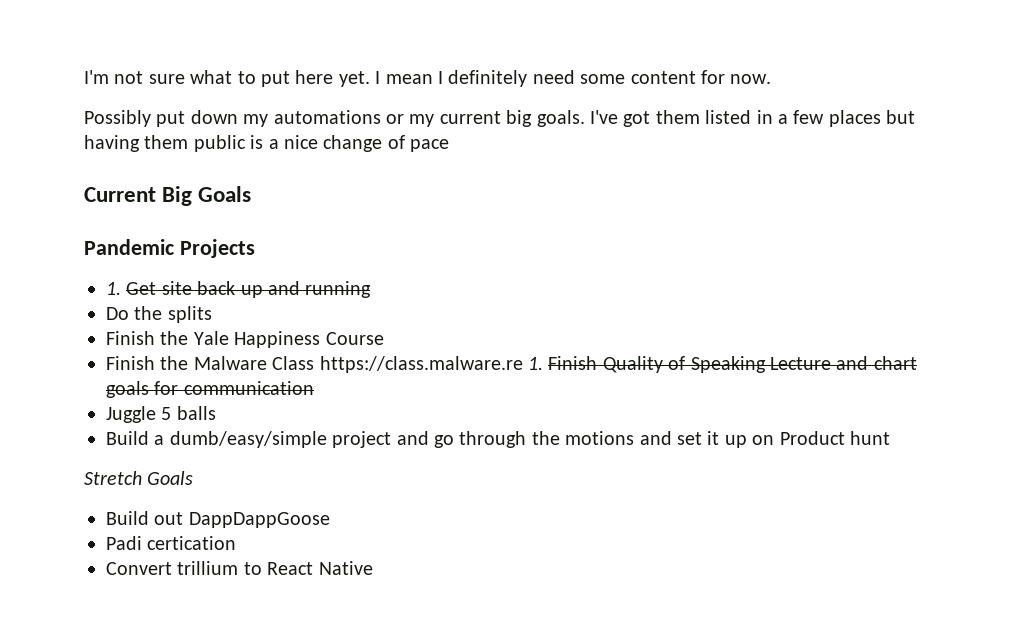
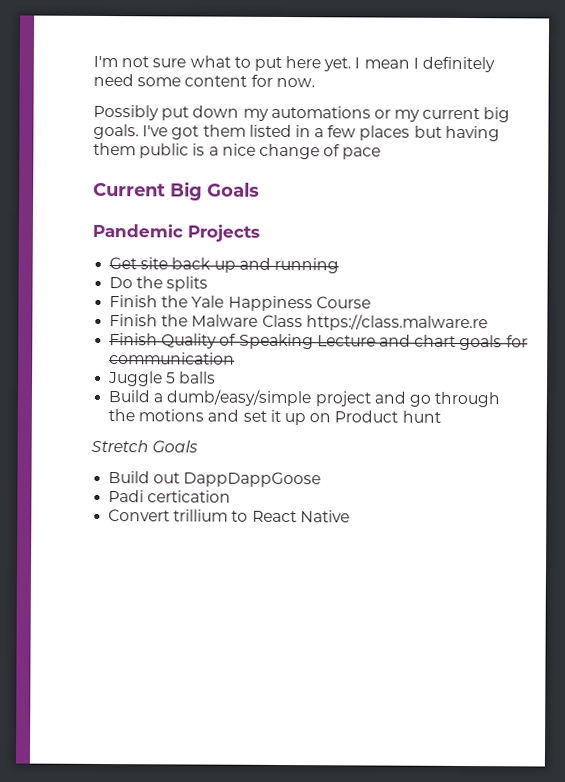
[106,282,121,295] 1. -> (260, 233) none
[528,357,543,370] 1. -> (488, 323) //

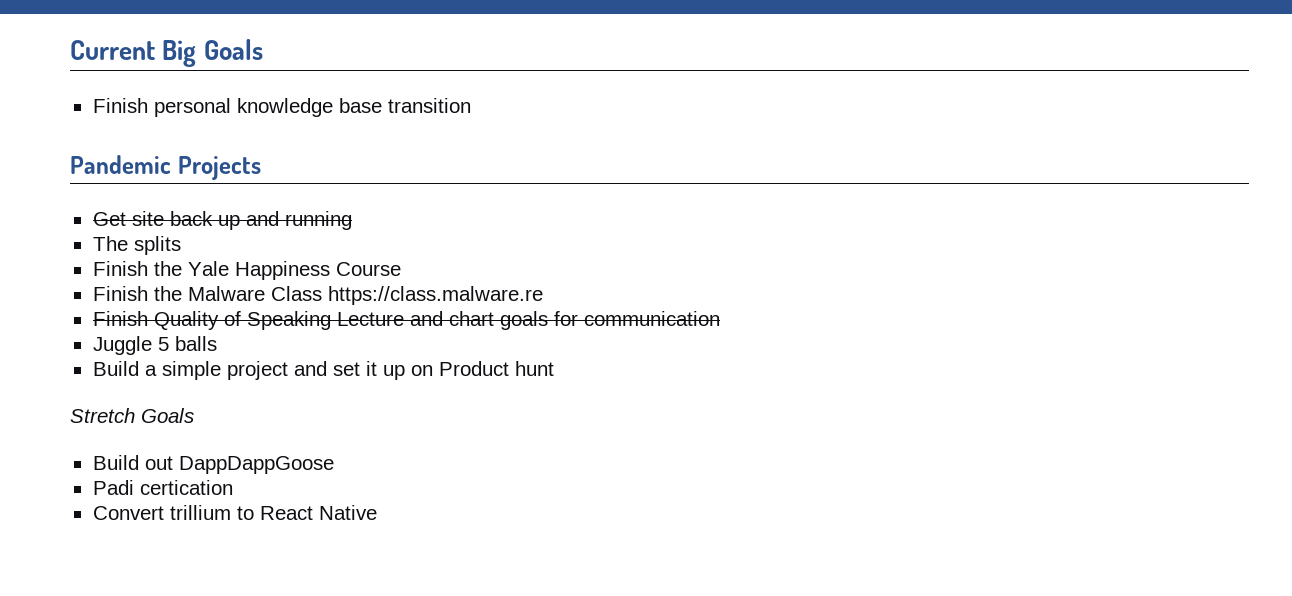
[93,55,496,73] [93,73,315,88] [93,104,511,123] [93,123,500,142] [93,142,382,160] [93,181,260,201] I'm not sure what to put here yet. I mean I definitely need some content for now. // Possibly put down my automations or my current big goals. I've got them listed in a few places but having them public is a nice change of pace // Current Big Goals -> [70,39,263,67] [92,98,471,117] Current Big Goals // Finish personal knowledge base transition
[109,276,164,289] Do the -> [92,236,128,251] The
[166,389,313,407] dumb/easy/simple -> [161,361,221,380] simple
[408,391,501,408] [108,409,240,422] go through the motions and -> (327, 368) none

